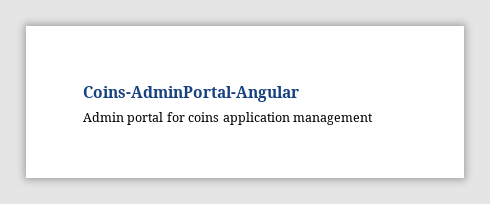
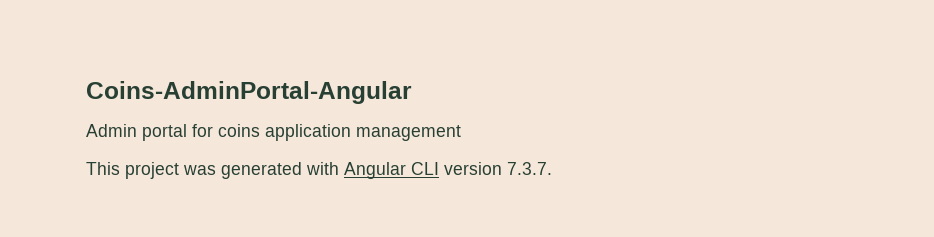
(373, 119) none -> [86,162,552,179] // This project was generated with Angular CLI version 7.3.7.

